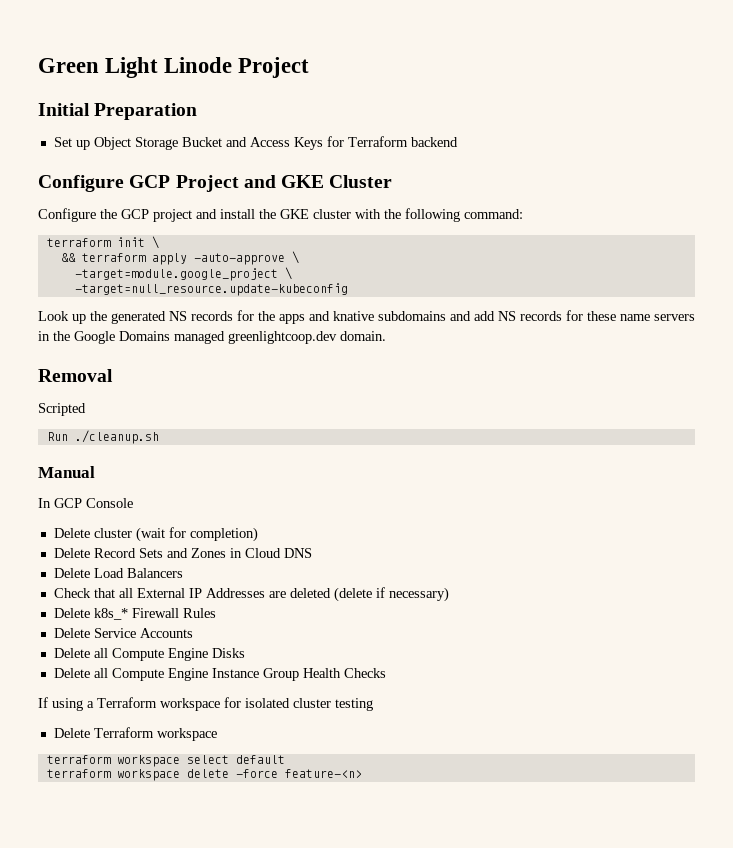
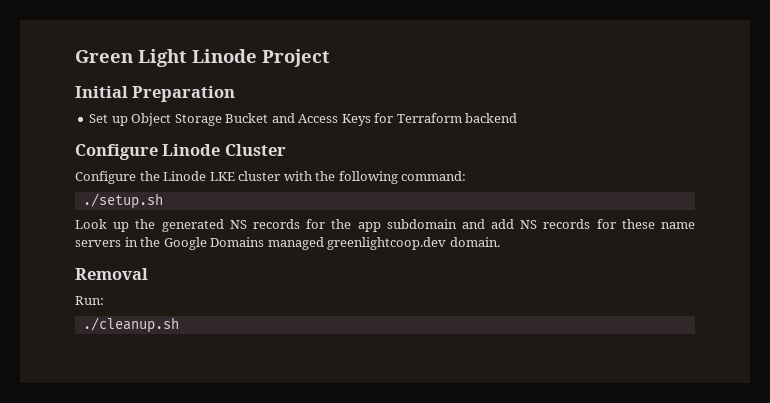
[129,175,325,192] GCP Project and GKE -> [162,144,221,156] Linode
[121,209,309,222] GCP project and install the GKE -> [163,171,235,181] Linode LKE
[46,236,159,249] [60,251,299,265] [74,267,292,281] [74,283,348,296] terraform init \ // && terraform apply -auto-approve \ // -target=module.google_project \ // -target=null_resource.update-kubeconfig -> [82,193,163,209] ./setup.sh
[279,311,446,324] apps and knative subdomains -> [357,219,457,232] app subdomain
[38,403,86,416] [46,432,68,441] Scripted // Run -> [75,296,104,305] Run: //
[38,466,95,478] [38,498,133,508] [53,527,258,542] [53,548,312,558] [53,568,183,578] [53,587,449,602] [53,608,216,620] [53,628,193,638] [53,648,245,661] [53,668,386,681] [38,697,373,711] [53,727,217,741] [46,755,285,767] [46,769,362,781] // Manual // In GCP Console // Delete cluster (wait for completion) // Delete Record Sets and Zones in Cloud DNS // Delete Load Balancers // Check that all External IP Addresses are deleted (delete if necessary) // Delete k8s_* Firewall Rules // Delete Service Accounts // Delete all Compute Engine Disks // Delete all Compute Engine Instance Group Health Checks // If using a Terraform workspace for isolated cluster testing // Delete Terraform workspace // terraform workspace select default // terraform workspace delete -force feature-<n> -> (179, 325) none

